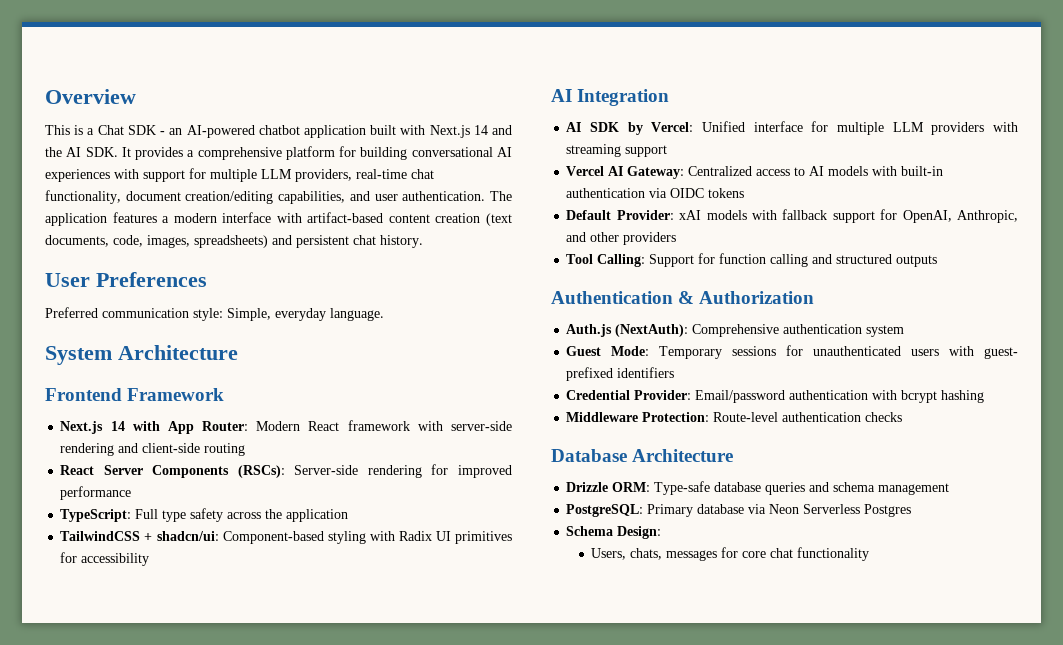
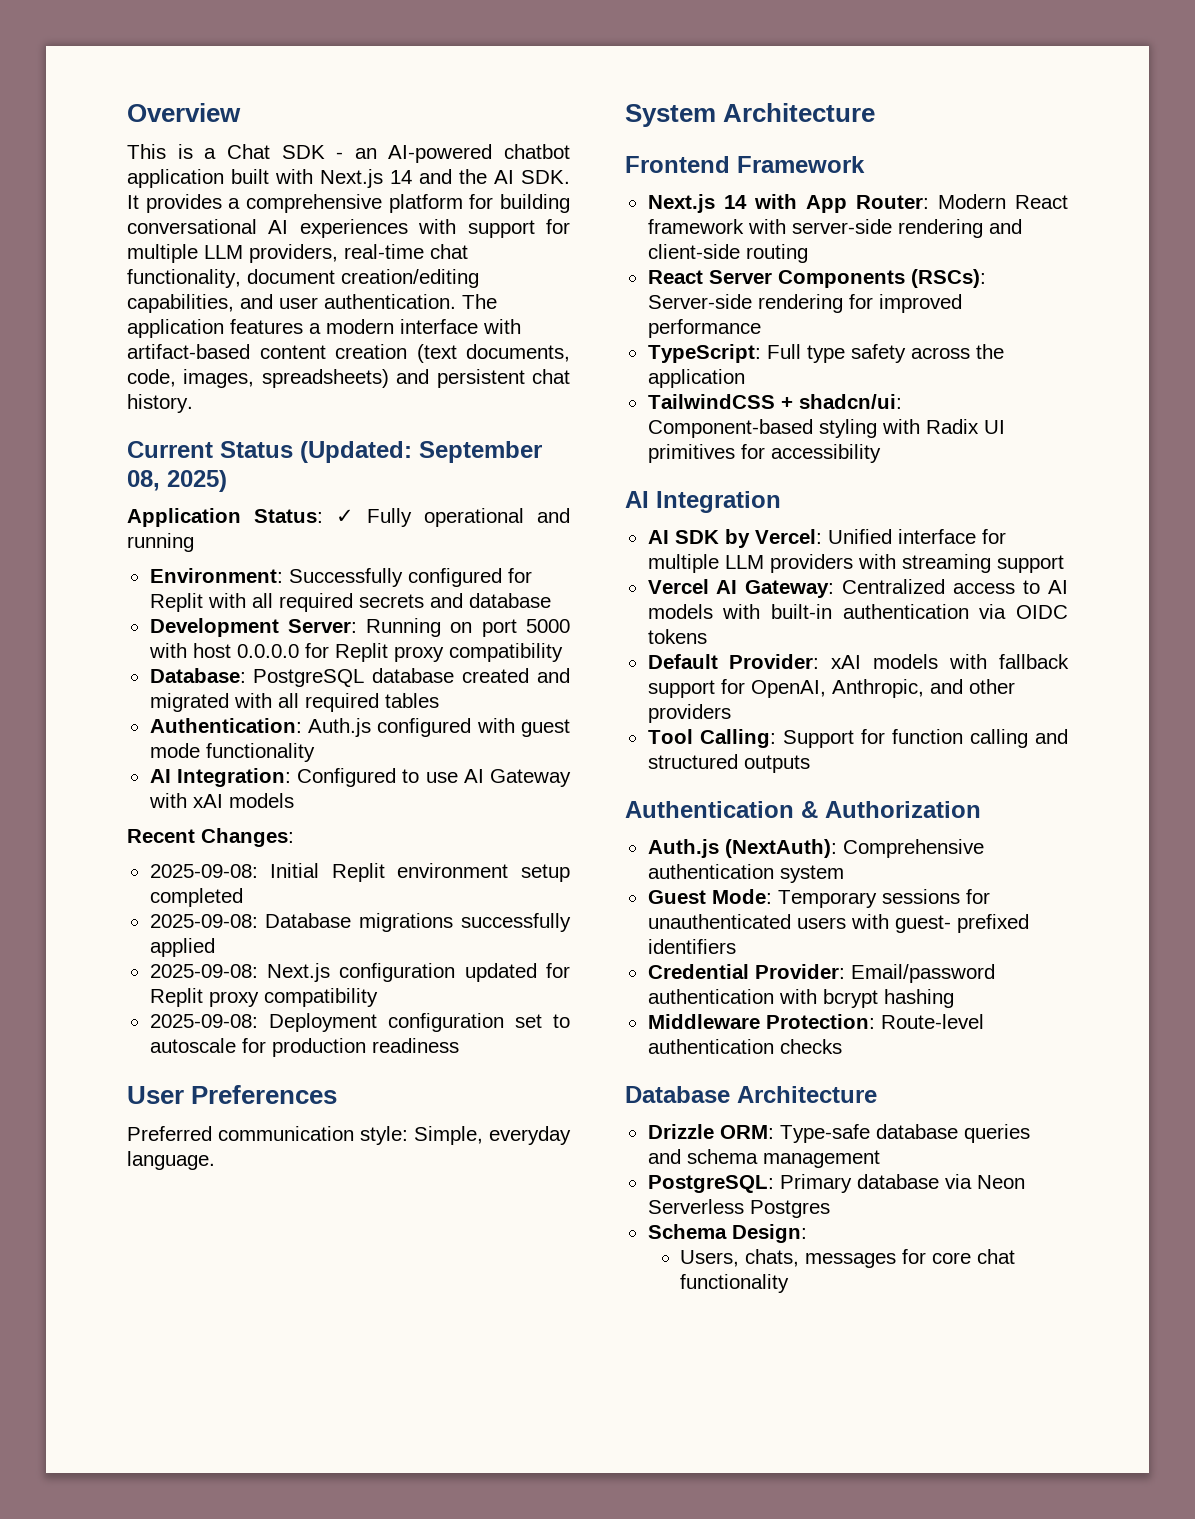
(423, 241) none -> [127,441,542,463] [127,470,227,492] [127,508,570,527] [127,533,194,552] [149,568,532,587] [149,593,551,612] [149,618,570,637] [148,643,563,662] [149,668,570,687] [149,693,439,712] [149,718,570,737] [149,743,315,762] [149,768,571,787] [148,793,294,808] [127,828,294,847] [149,863,570,882] [149,888,243,907] [149,913,571,932] [149,938,215,957] [149,963,570,982] [149,988,378,1007] [149,1013,570,1032] [149,1038,459,1057] // Current Status (Updated: September 08, 2025) // Application Status: ✓ Fully operational and running // Environment: Successfully configured for Replit with all required secrets and database // Development Server: Running on port 5000 with host 0.0.0.0 for Replit proxy compatibility // Database: PostgreSQL database created and migrated with all required tables // Authentication: Auth.js configured with guest mode functionality // AI Integration: Configured to use AI Gateway with xAI models // Recent Changes: // 2025-09-08: Initial Replit environment setup completed // 2025-09-08: Database migrations successfully applied // 2025-09-08: Next.js configuration updated for Replit proxy compatibility // 2025-09-08: Deployment configuration set to autoscale for production readiness

